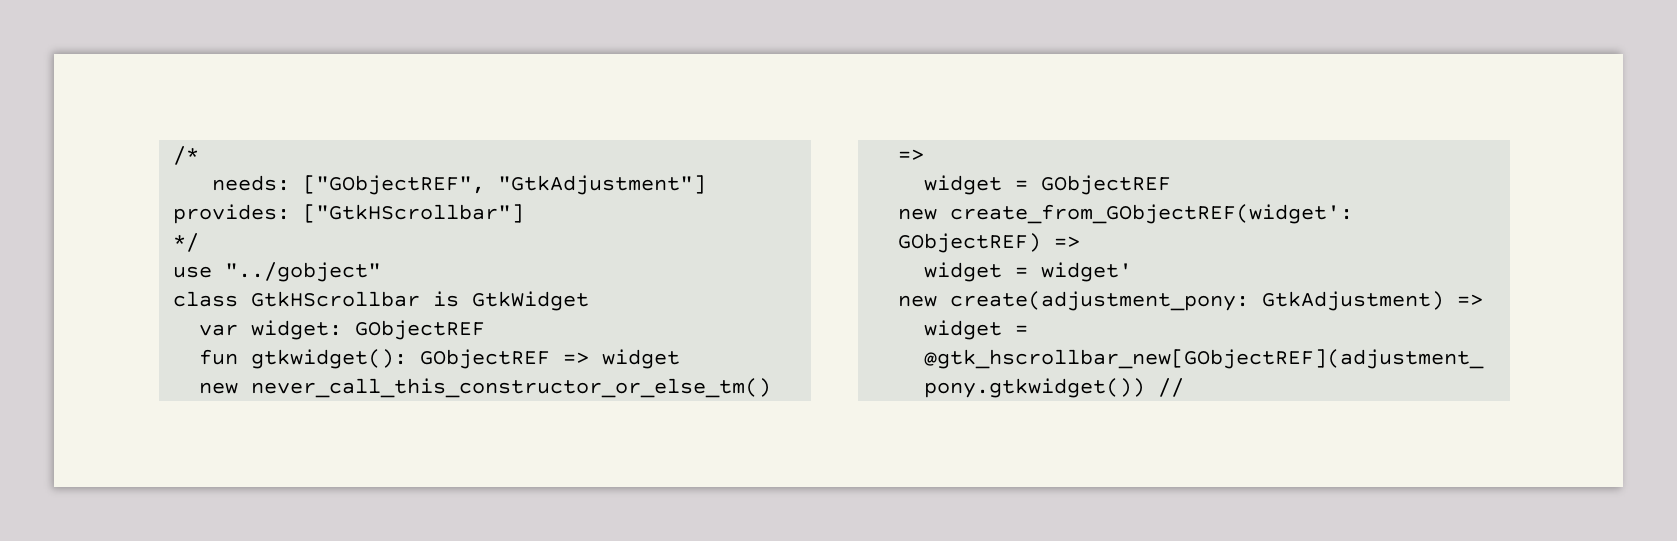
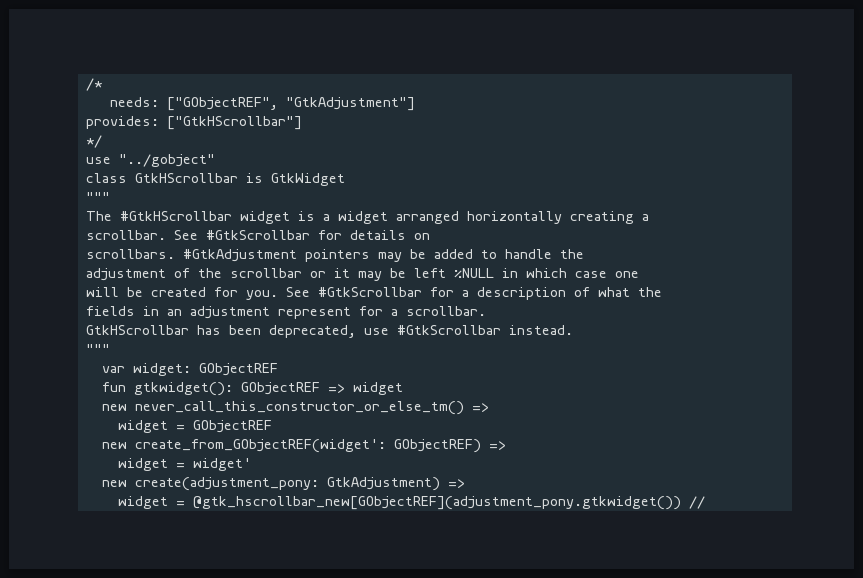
(589, 301) none -> [86,192,111,202] [86,211,650,224] [86,230,431,240] [86,249,585,262] [86,268,640,281] [86,287,663,300] [86,306,487,319] [86,325,574,338] [86,344,111,354] // """ // The #GtkHScrollbar widget is a widget arranged horizontally creating a // scrollbar. See #GtkScrollbar for details on // scrollbars. #GtkAdjustment pointers may be added to handle the // adjustment of the scrollbar or it may be left %NULL in which case one // will be created for you. See #GtkScrollbar for a description of what the // fields in an adjustment represent for a scrollbar. // GtkHScrollbar has been deprecated, use #GtkScrollbar instead. // """

